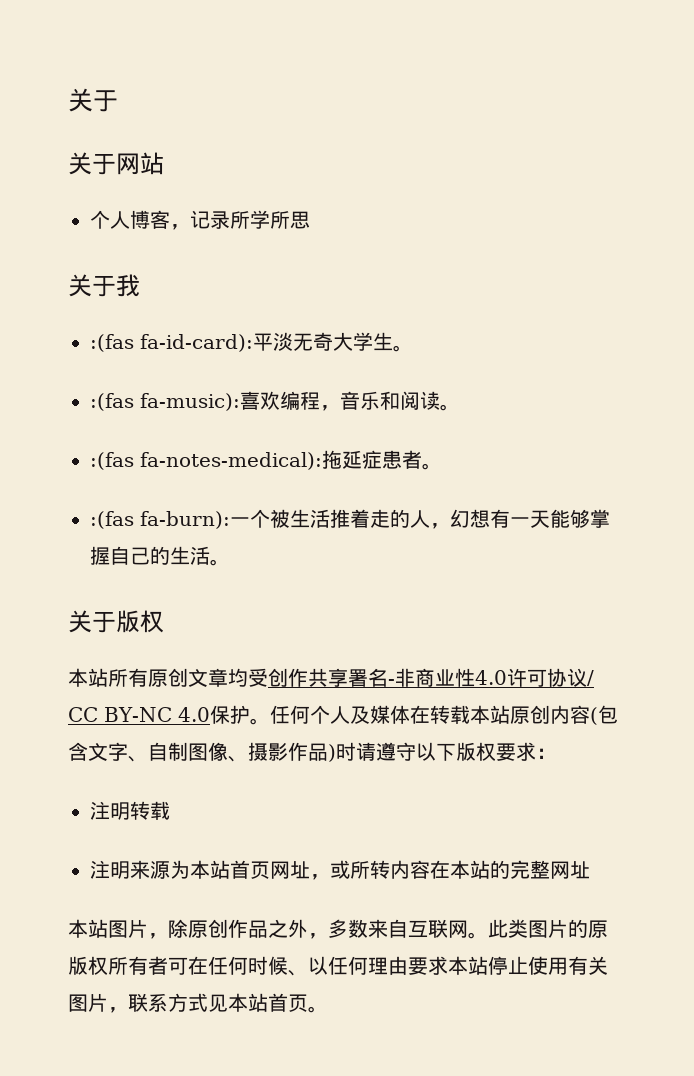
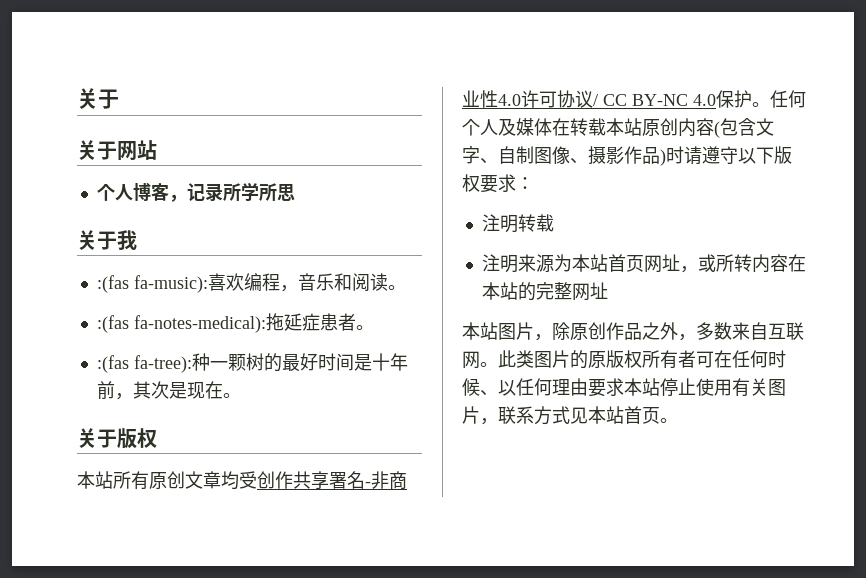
[90,332,413,352] // :(fas fa-id-card):平淡无奇大学生。 -> (137, 240) none
[140,509,610,529] [90,546,210,565] fa-burn):一个被生活推着走的人，幻想有一天能够掌握自己的生活 -> [133,353,408,373] [96,381,223,400] fa-tree):种一颗树的最好时间是十年前，其次是现在

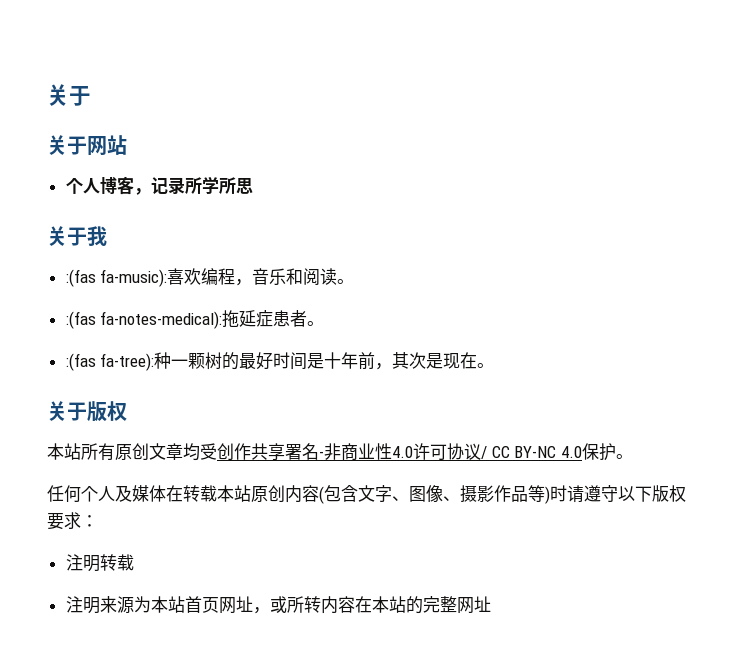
(770, 104) none -> (633, 456) //
[498,146,534,164] 自制 -> (409, 498) none
(660, 155) none -> [528,485,545,502] 等
[462,322,804,341] [462,350,786,369] [462,378,786,397] [462,406,678,425] // 本站图片，除原创作品之外，多数来自互联网。此类图片的原版权所有者可在任何时候、以任何理由要求本站停止使用有关图片，联系方式见本站首页。 -> (491, 604) none

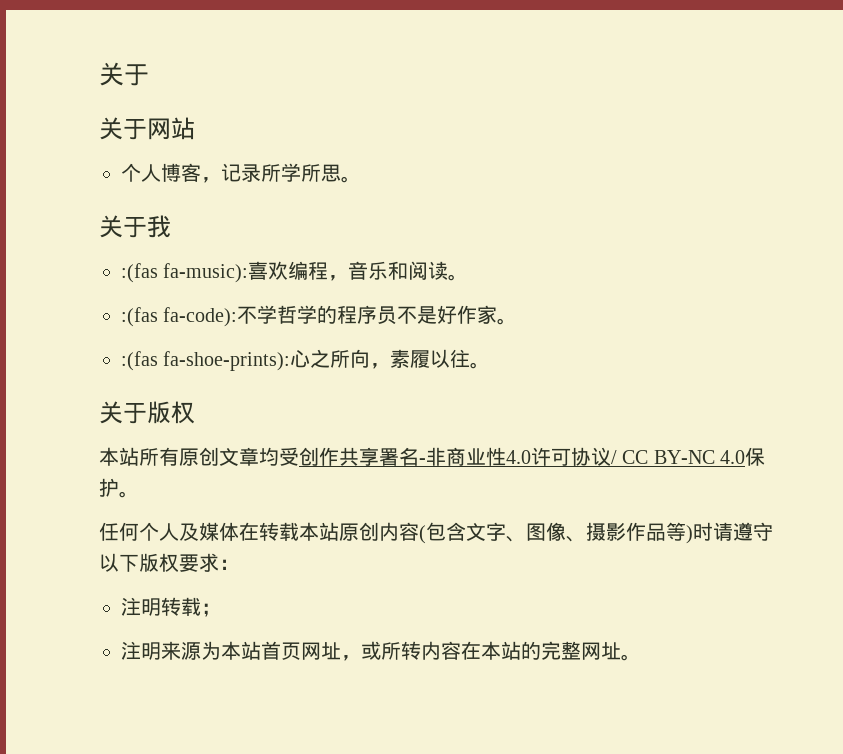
(253, 186) none -> [341,176,361,183] 。
[100,310,325,329] [65,352,478,371] fa-notes-medical):拖延症患者。 // :(fas fa-tree):种一颗树的最好时间是十年前，其次是现在 -> [163,305,518,327] [121,349,471,371] fa-code):不学哲学的程序员不是好作家。 // :(fas fa-shoe-prints):心之所向，素履以往
(134, 562) none -> [201,603,221,617] ；
(491, 604) none -> [621,654,641,661] 。

